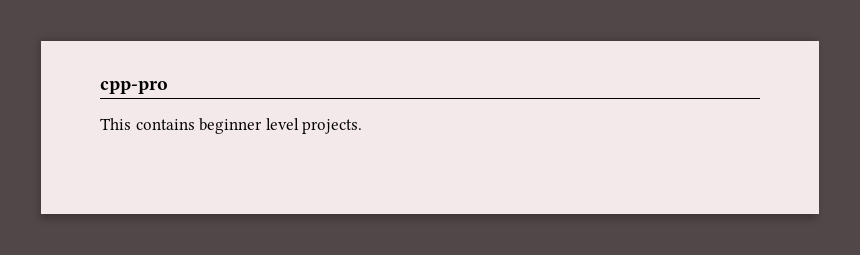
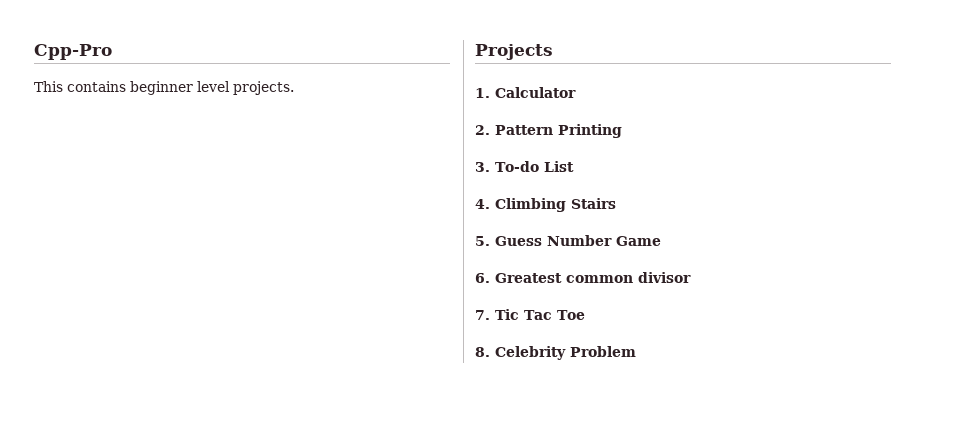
[100,80,168,94] cpp-pro -> [34,44,112,60] Cpp-Pro
(363, 126) none -> [475,44,553,60] [475,87,576,98] [475,124,622,138] [475,161,574,172] [475,198,616,212] [475,235,661,246] [475,272,691,283] [475,309,585,320] [475,346,636,360] // Projects // 1. Calculator // 2. Pattern Printing // 3. To-do List // 4. Climbing Stairs // 5. Guess Number Game // 6. Greatest common divisor // 7. Tic Tac Toe // 8. Celebrity Problem

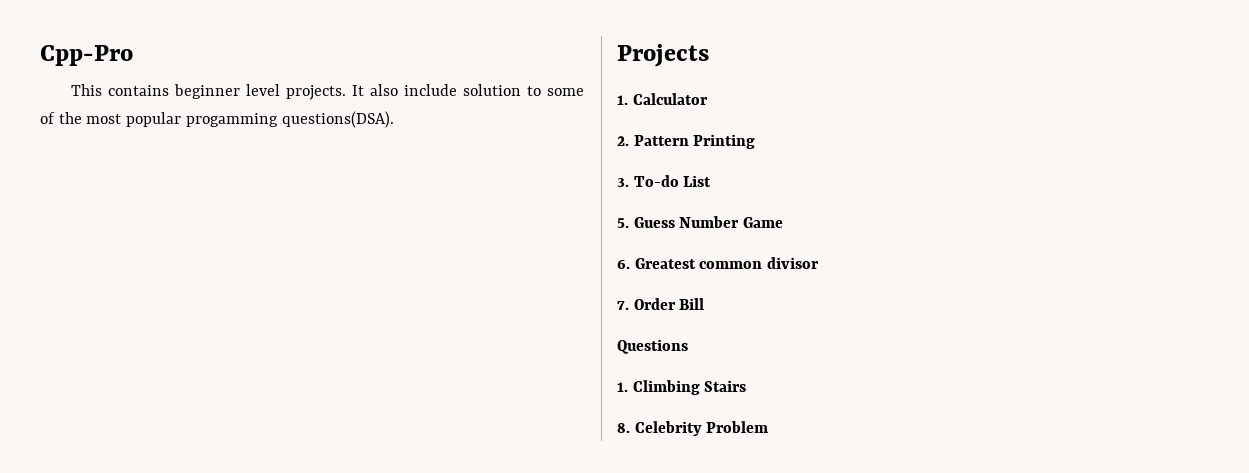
(294, 88) none -> [351,84,584,96] [40,111,394,128] It also include solution to some of the most popular progamming questions(DSA).
[475,198,616,212] // 4. Climbing Stairs -> (712, 181) none
[495,309,585,320] Tic Tac Toe -> [633,298,705,310] [617,339,688,354] [617,380,747,395] Order Bill // Questions // 1. Climbing Stairs

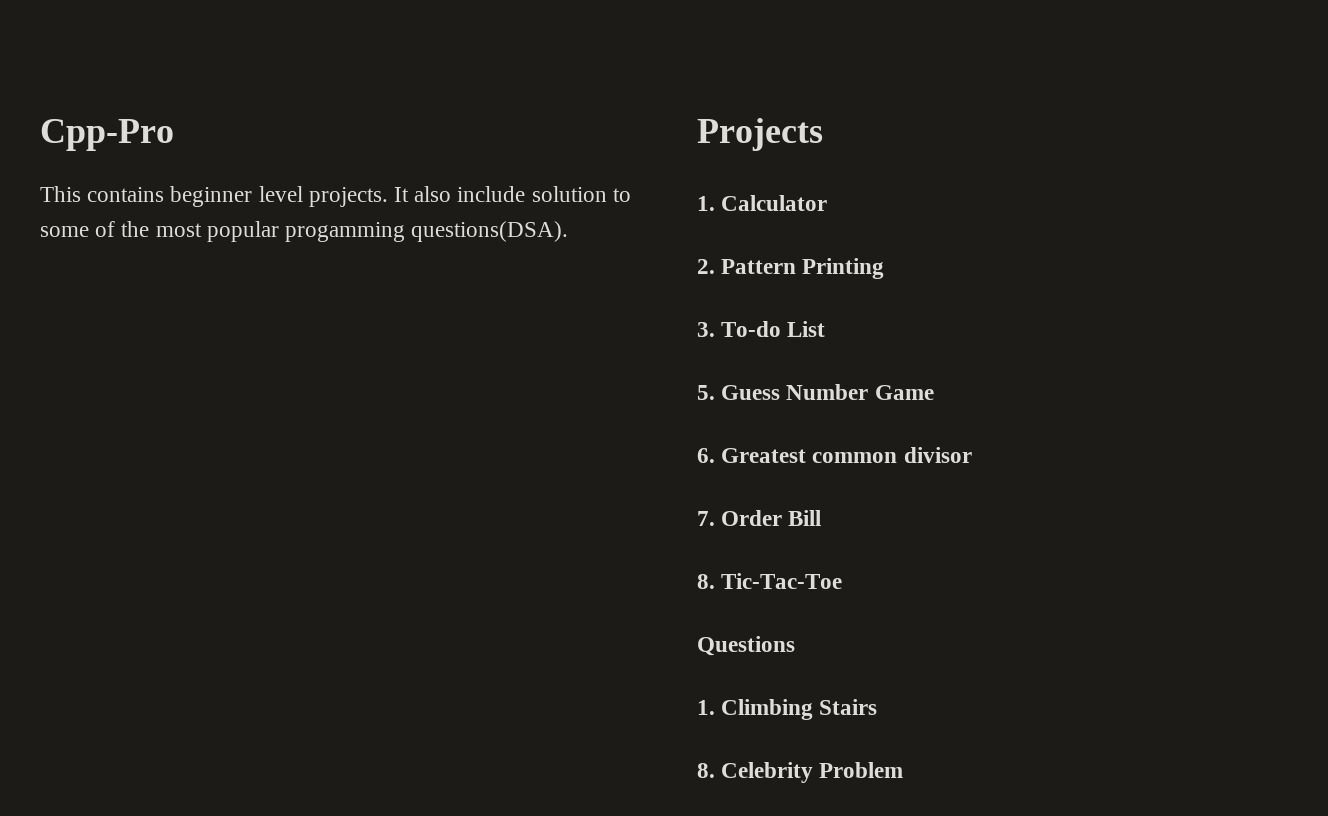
(705, 304) none -> [697,573,843,589] // 8. Tic-Tac-Toe

